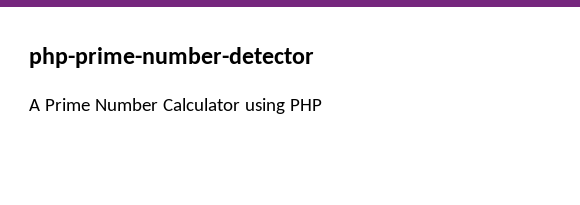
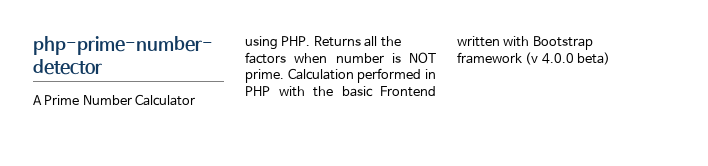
[289,99,322,111] PHP -> [281,36,401,47] [245,52,436,64] [245,68,436,83] [245,86,436,97] [457,36,593,50] [457,52,611,65] PHP. Returns all the factors when number is NOT prime. Calculation performed in PHP with the basic Frontend written with Bootstrap framework (v 4.0.0 beta)

